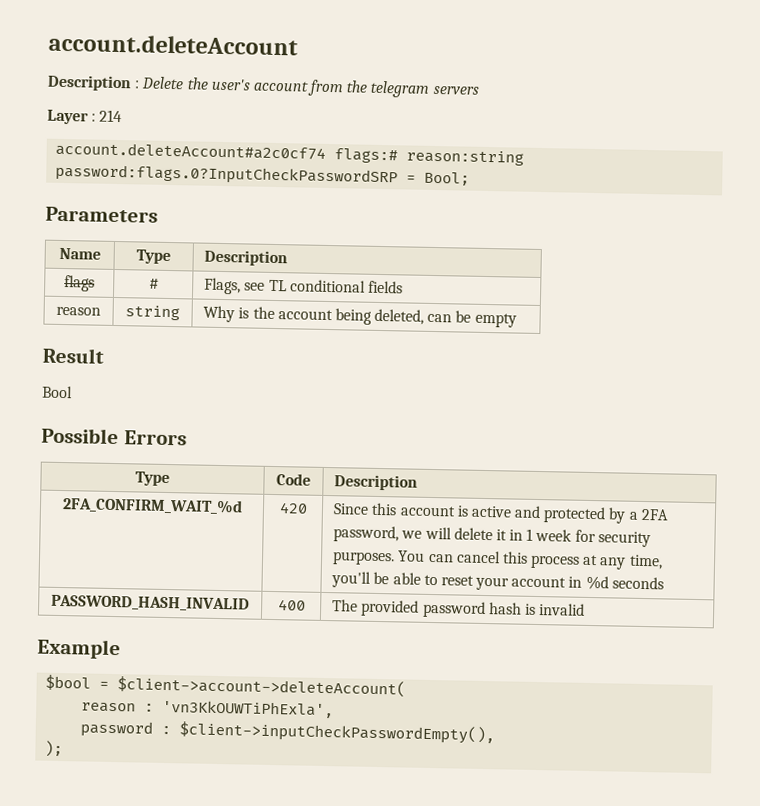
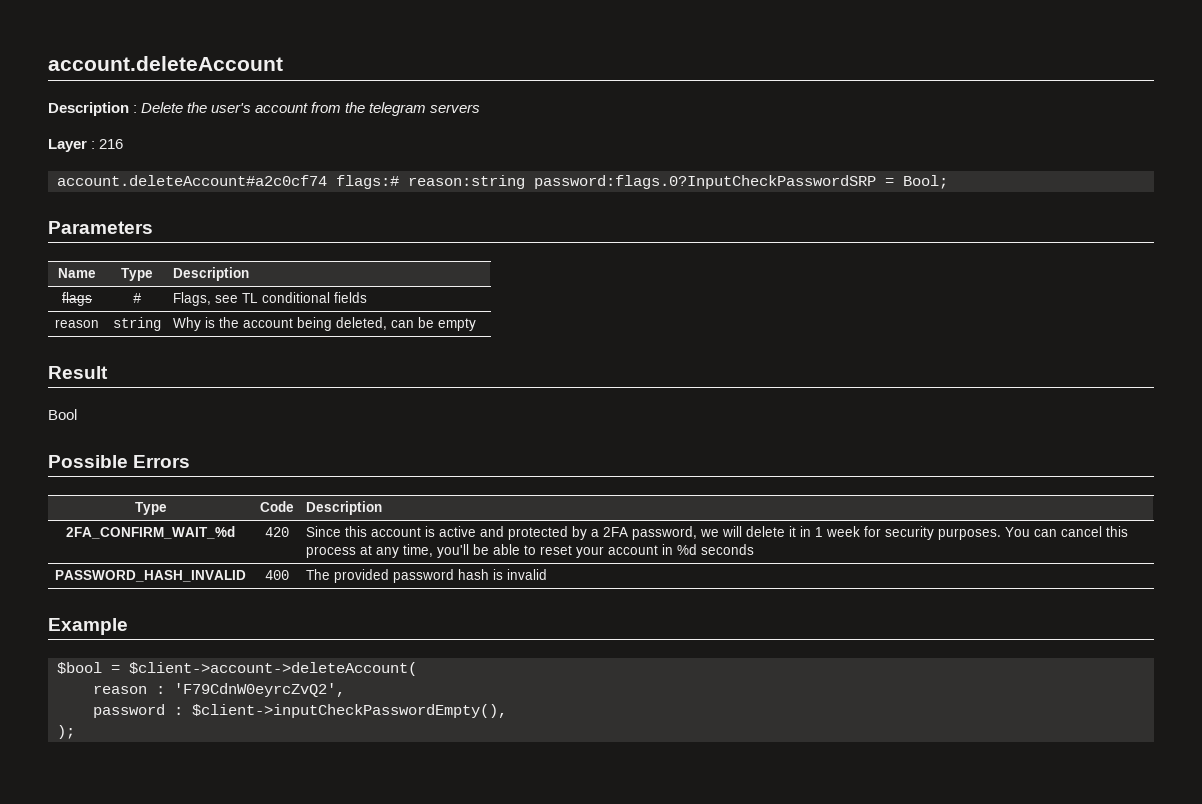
[99,109,123,123] 214 -> [99,139,124,149] 216
[162,699,335,719] 'vn3KkOUWTiPhExla', -> [174,683,345,697] 'F79CdnW0eyrcZvQ2',

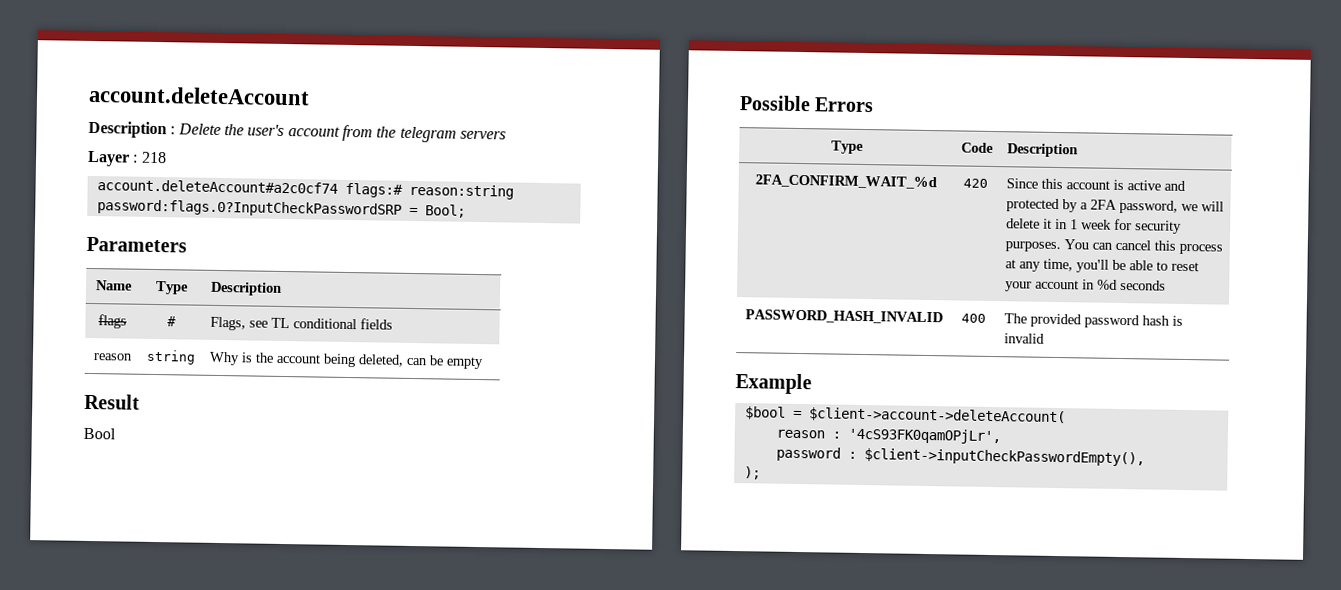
[99,139,124,149] 216 -> [140,151,167,164] 218
[174,683,345,697] 'F79CdnW0eyrcZvQ2', -> [847,427,1001,445] '4cS93FK0qamOPjLr',

